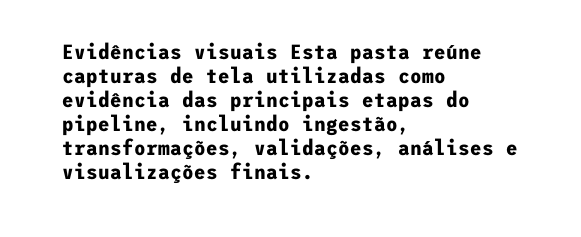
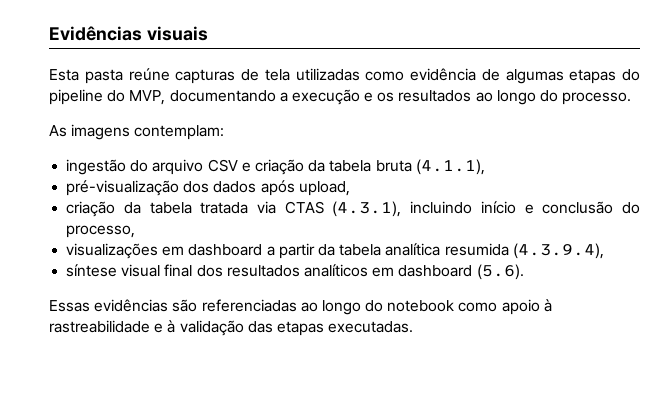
(278, 51) none -> (208, 33) //
[182,90,470,112] [62,114,410,136] [62,138,518,160] [62,162,314,184] das principais etapas do pipeline, incluindo ingestão, transformações, validações, análises e visualizações finais. -> [481,69,640,84] [49,89,632,105] [49,124,225,140] [66,159,485,175] [66,180,350,196] [66,201,641,217] [66,225,136,238] [66,243,604,259] [66,264,524,280] [49,299,552,315] [49,320,414,336] de algumas etapas do pipeline do MVP, documentando a execução e os resultados ao longo do processo. // As imagens contemplam: // ingestão do arquivo CSV e criação da tabela bruta (4.1.1), // pré-visualização dos dados após upload, // criação da tabela tratada via CTAS (4.3.1), incluindo início e conclusão do processo, // visualizações em dashboard a partir da tabela analítica resumida (4.3.9.4), // síntese visual final dos resultados analíticos em dashboard (5.6). // Essas evidências são referenciadas ao longo do notebook como apoio à rastreabilidade e à validação das etapas executadas.

